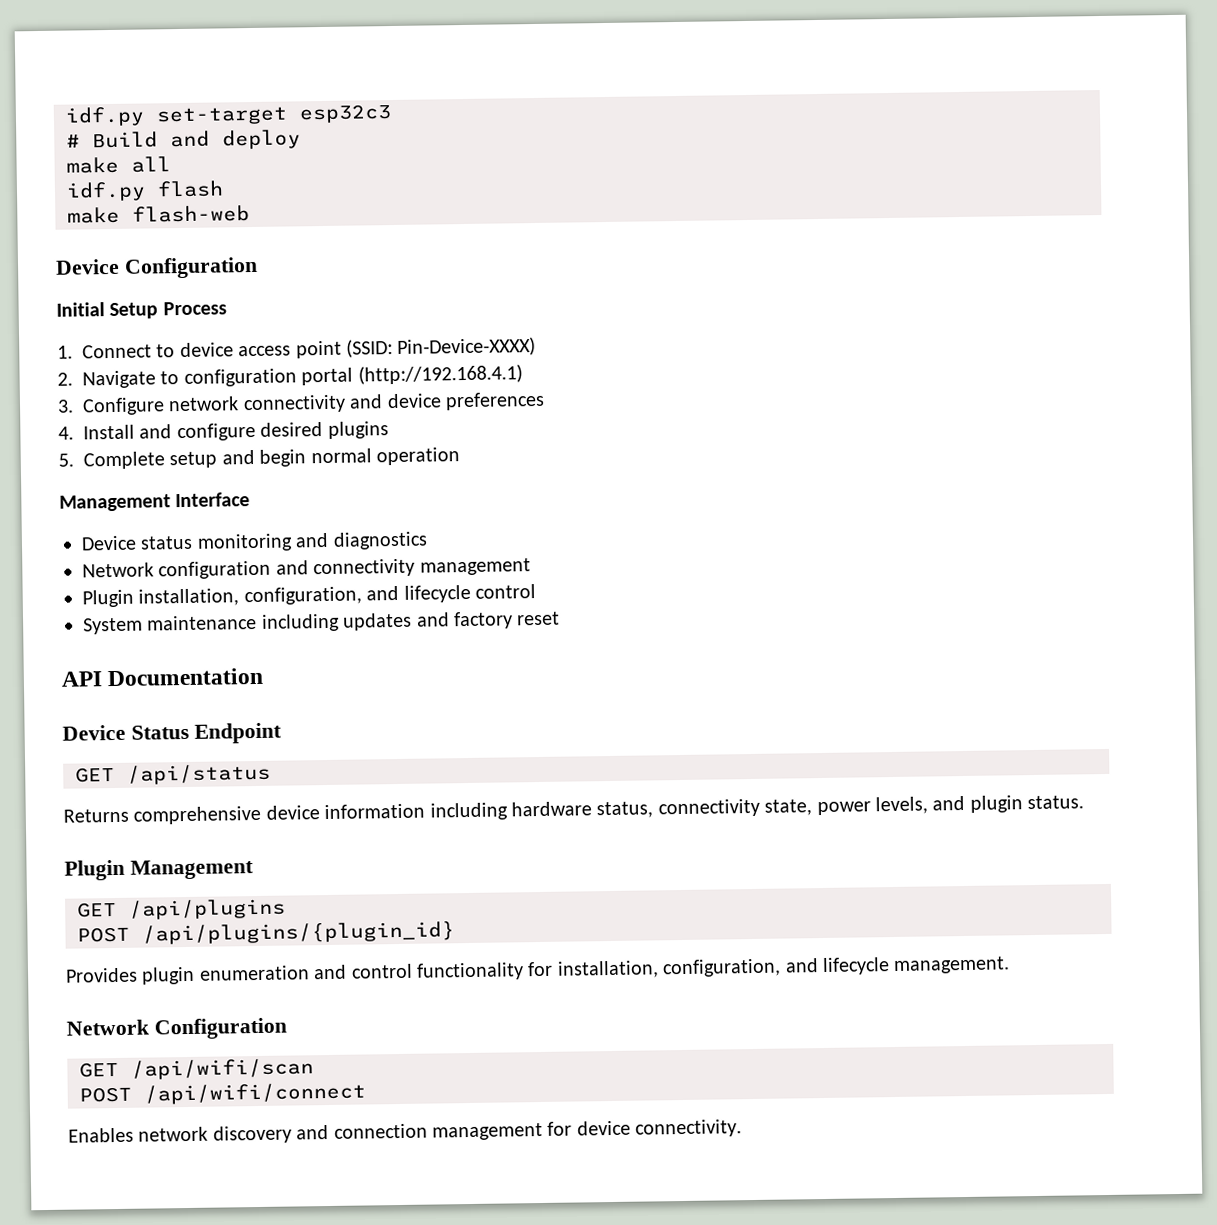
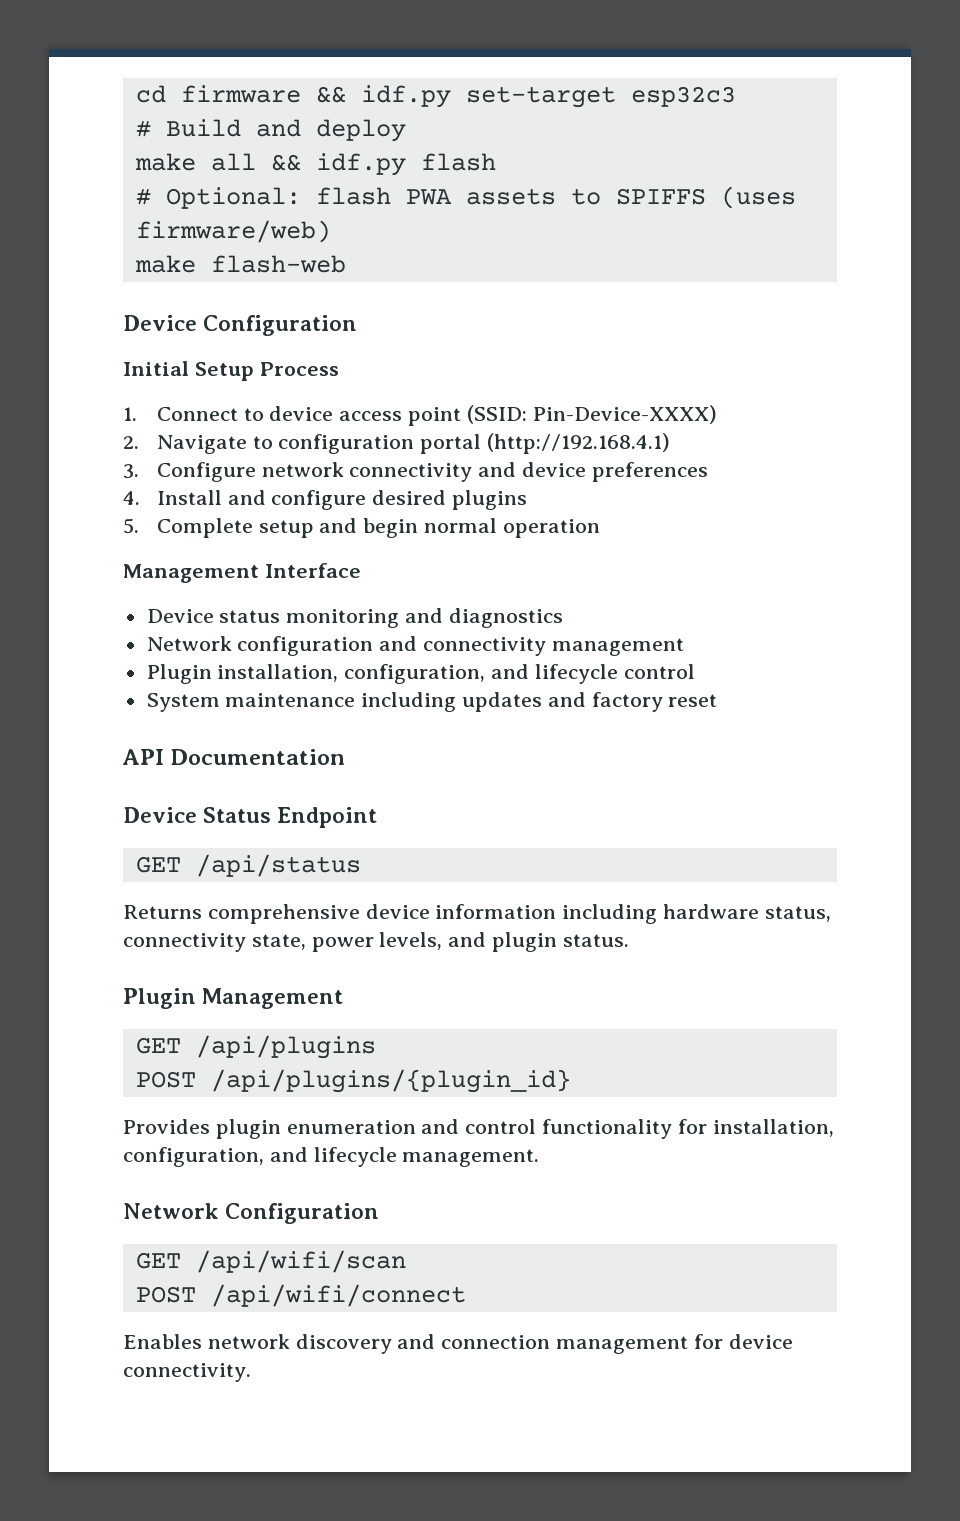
(65, 116) none -> [135,85,346,103] cd firmware &&
(171, 164) // -> [270,154,301,171] &&
(224, 189) none -> [135,186,796,209] [135,220,331,243] // # Optional: flash PWA assets to SPIFFS (uses firmware/web)

